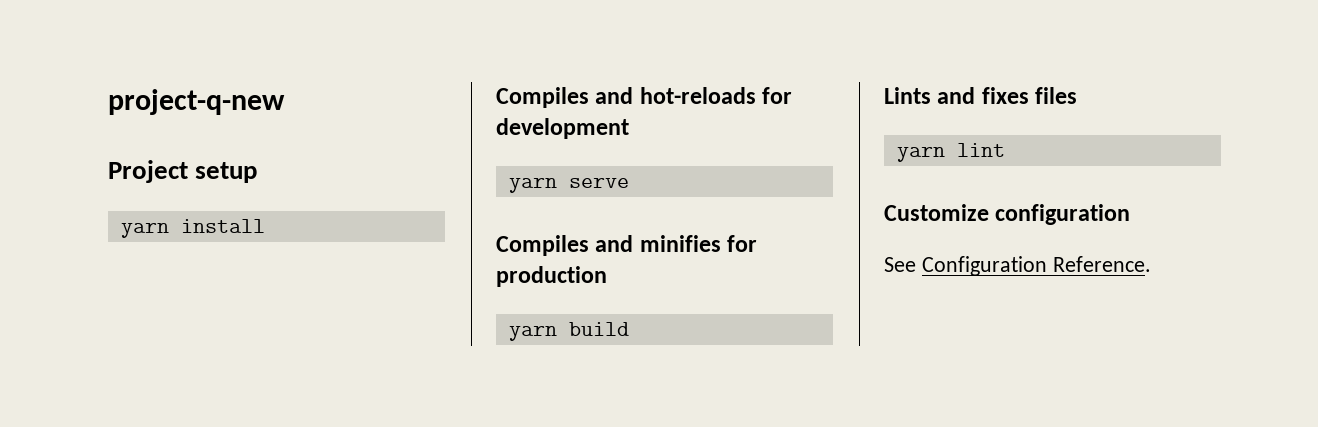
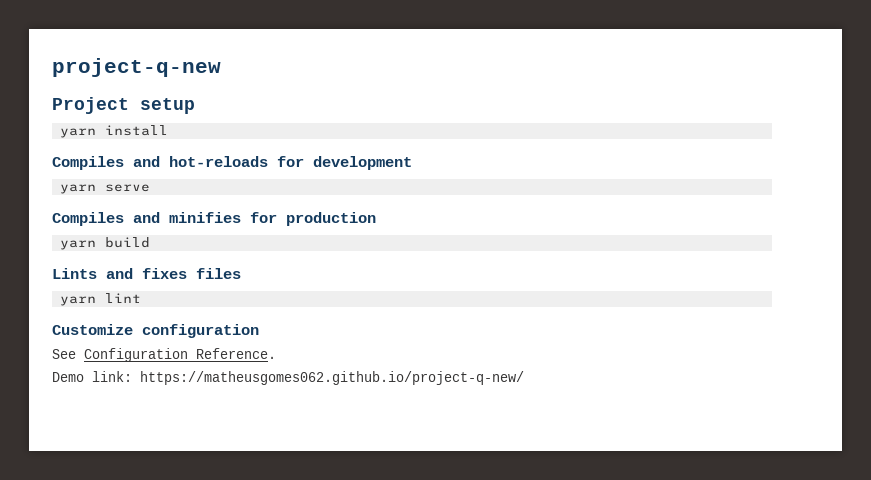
(1151, 264) none -> [52,371,524,385] // Demo link: https://matheusgomes062.github.io/project-q-new/

